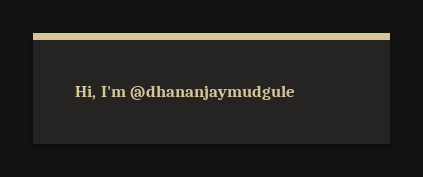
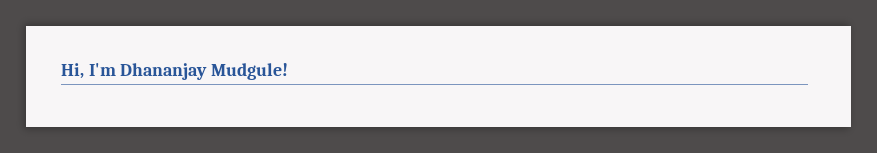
[130,85,296,100] @dhananjaymudgule -> [120,63,289,80] Dhananjay Mudgule!

